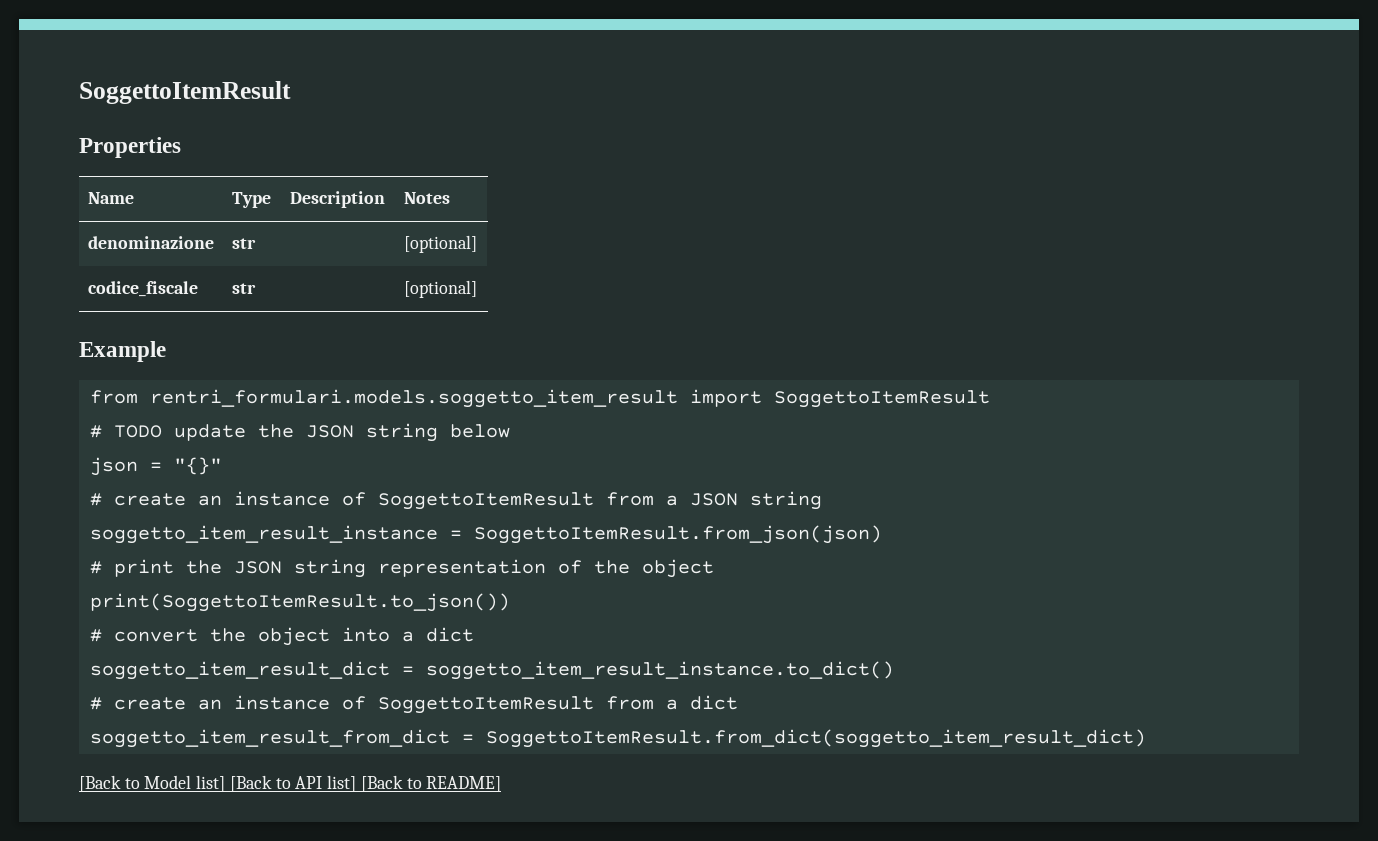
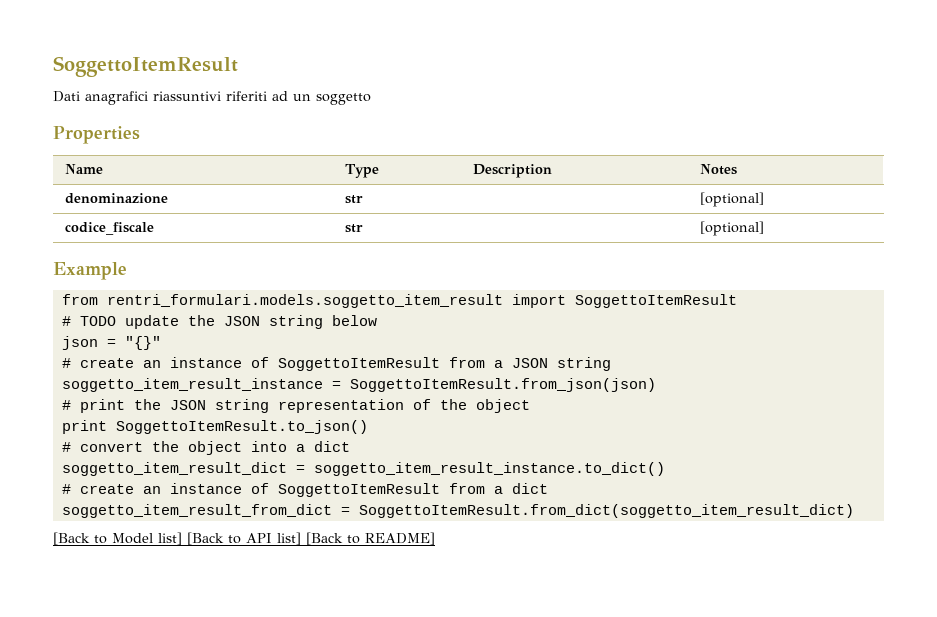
[79,81,291,104] SoggettoItemResult -> [53,56,238,77] [53,91,371,105] SoggettoItemResult // Dati anagrafici riassuntivi riferiti ad un soggetto
[89,593,510,612] print(SoggettoItemResult.to_json()) -> [61,420,368,434] print SoggettoItemResult.to_json()

